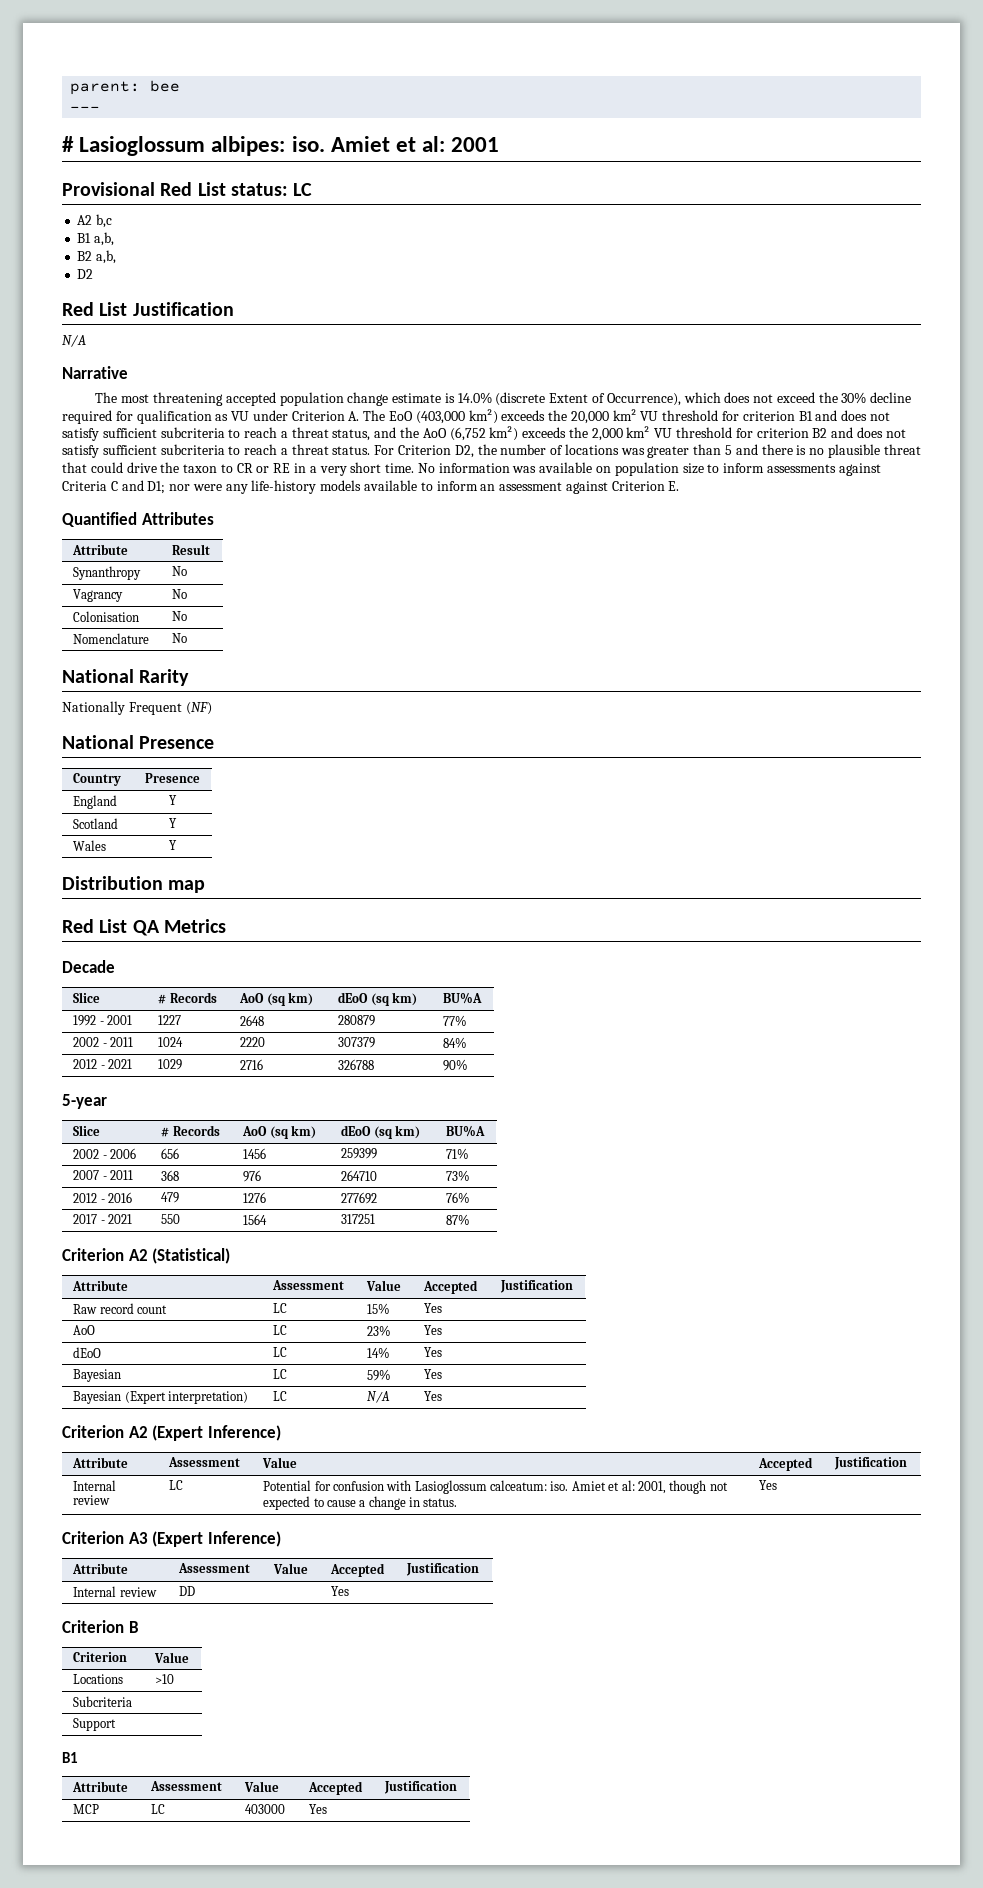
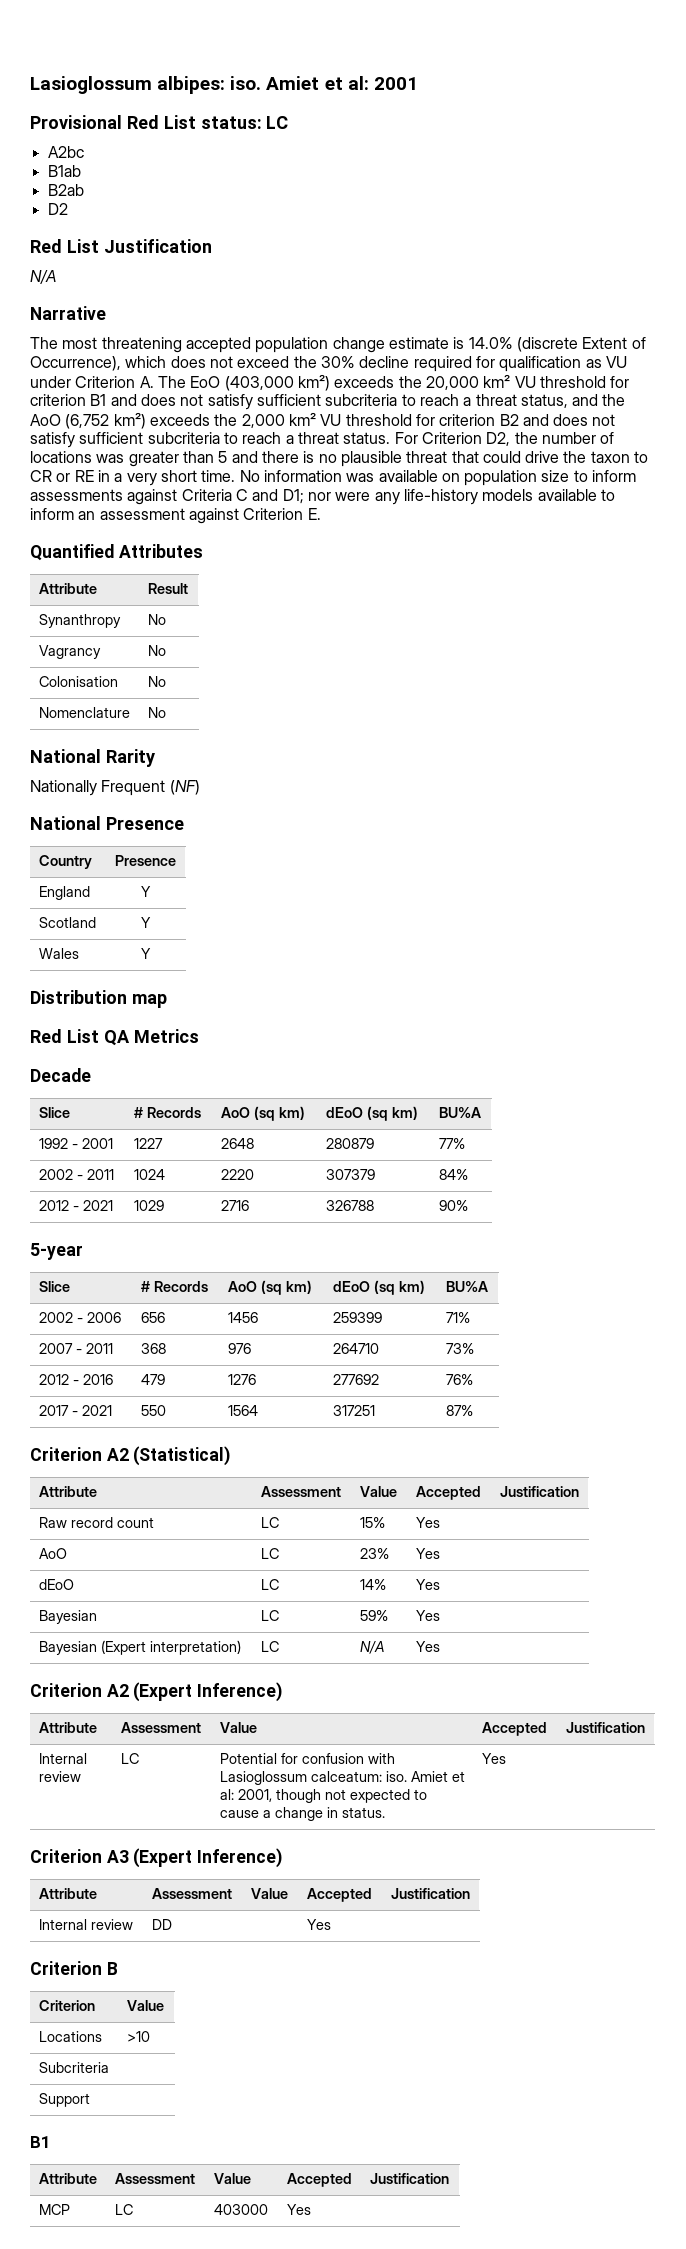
[70,80,181,95] [70,106,101,112] [62,136,74,152] parent: bee // --- // # -> (30, 85) none
[77,214,113,228] [77,232,115,246] [77,250,117,264] A2 b,c // B1 a,b, // B2 a,b, -> [47,146,84,158] [47,165,81,177] [47,184,84,196] A2bc // B1ab // B2ab

